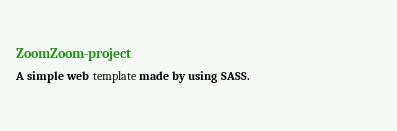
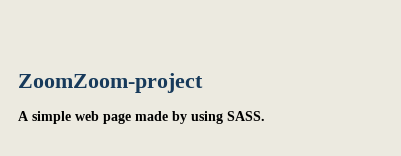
[92,71,137,83] template -> [103,113,131,124] page

